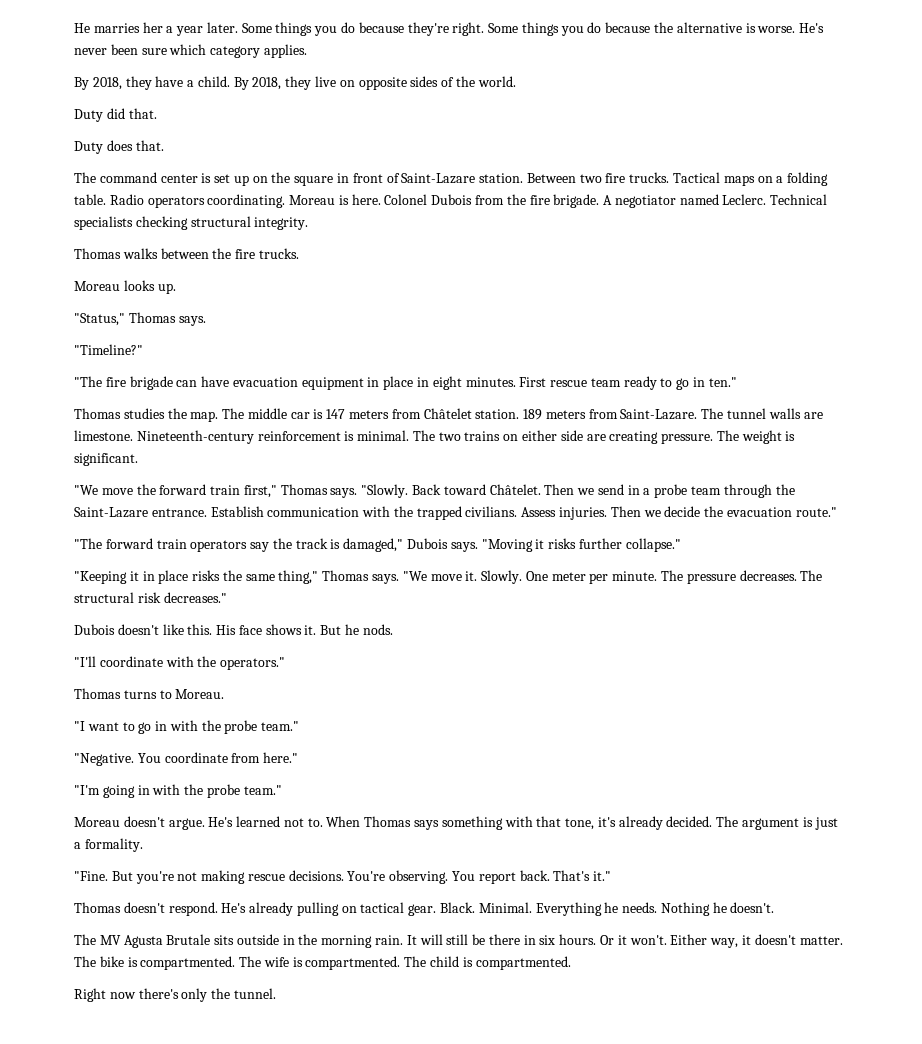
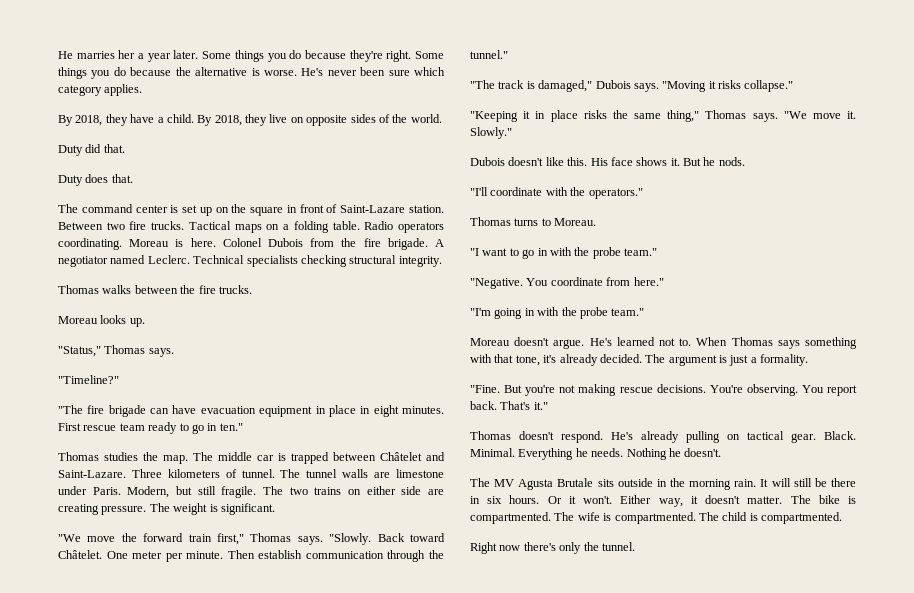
[326,408,823,420] [74,430,410,444] 147 meters from Châtelet station. 189 meters from Saint-Lazare. The tunnel walls are limestone. Nineteenth-century reinforcement is minimal. -> [291,452,445,464] [58,469,445,478] [58,486,257,498] trapped between Châtelet and Saint-Lazare. Three kilometers of tunnel. The tunnel walls are limestone under Paris. Modern, but still fragile.
[544,484,795,498] [74,506,837,520] [74,538,292,552] Then we send in a probe team through the Saint-Lazare entrance. Establish communication with the trapped civilians. Assess injuries. Then we decide the evacuation route." // "The forward train operators say the -> [106,550,444,562] [470,50,508,59] [470,80,495,89] One meter per minute. Then establish communication through the tunnel." // "The
[578,538,622,549] further -> (741, 84) none
[481,570,823,584] [74,592,227,603] Slowly. One meter per minute. The pressure decreases. The structural risk decreases." -> [470,127,512,139] Slowly."

